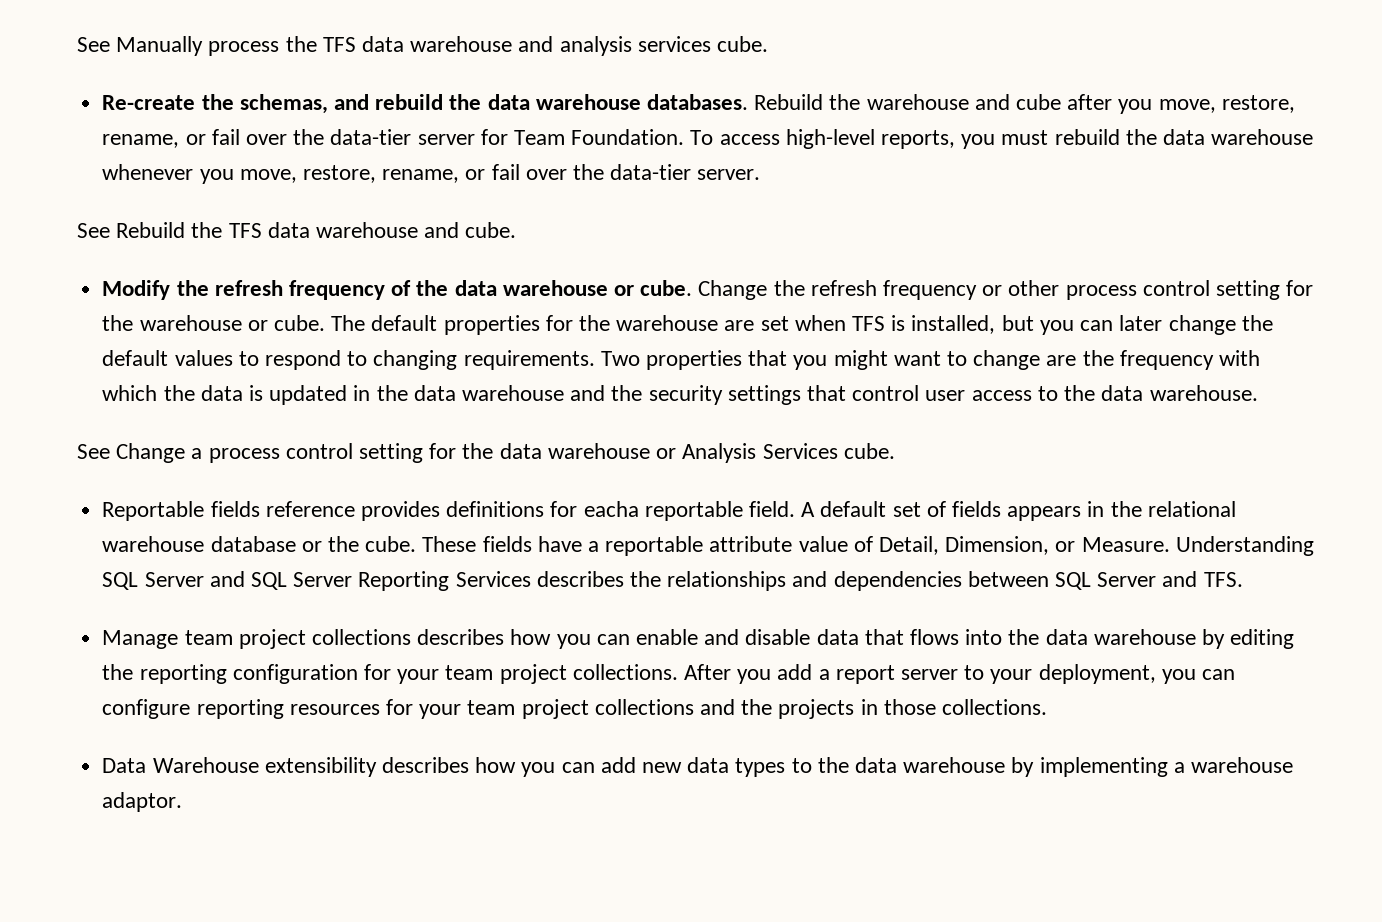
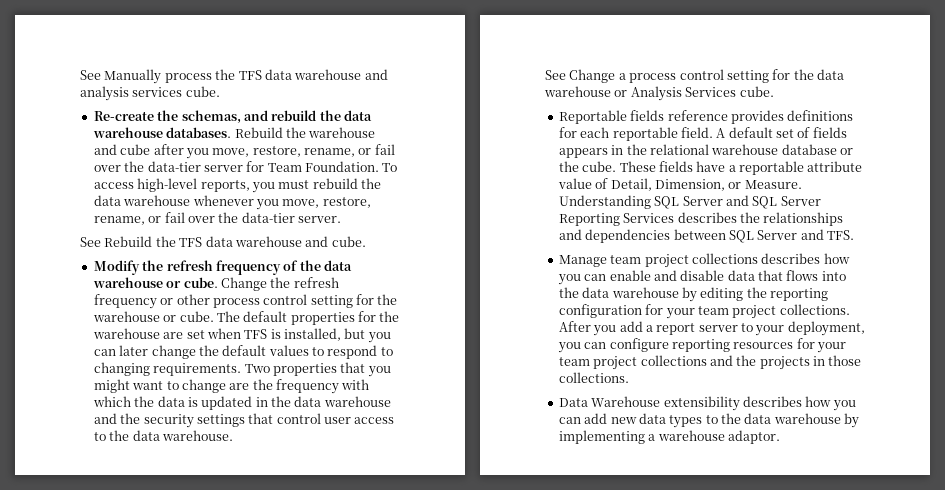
[583,501,639,517] eacha -> [580,127,610,138] each

